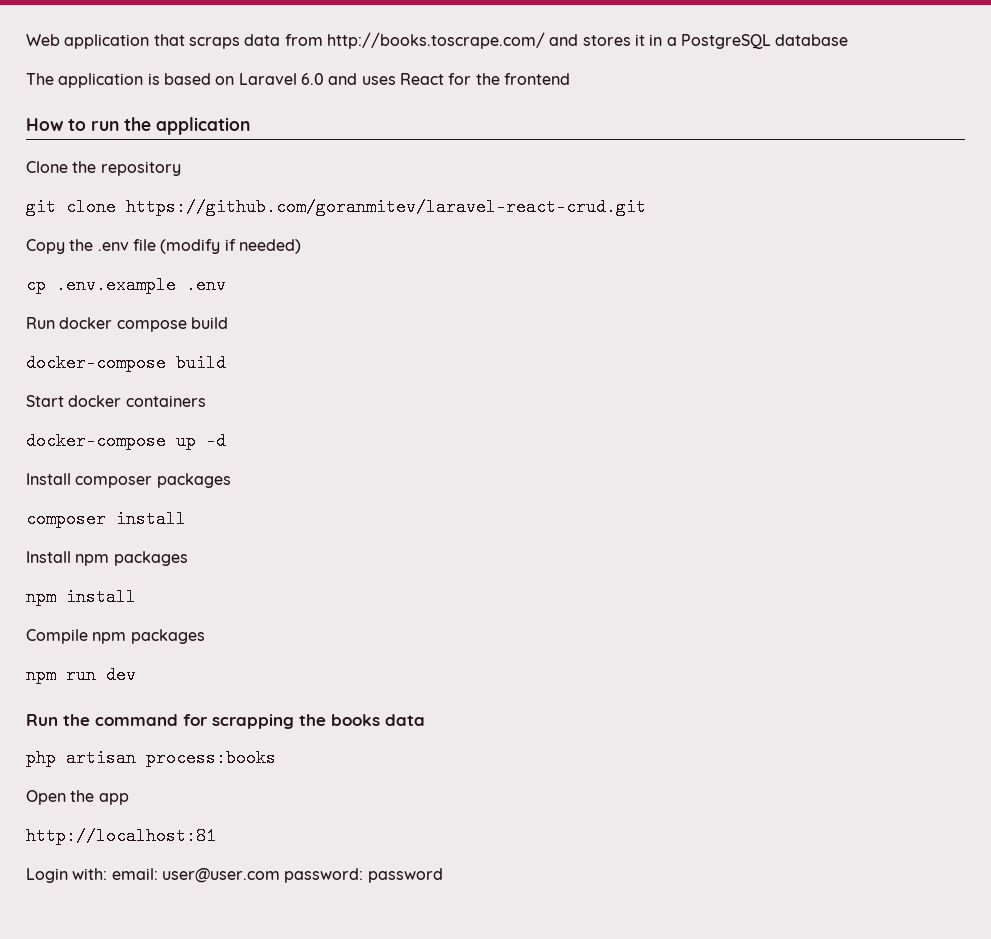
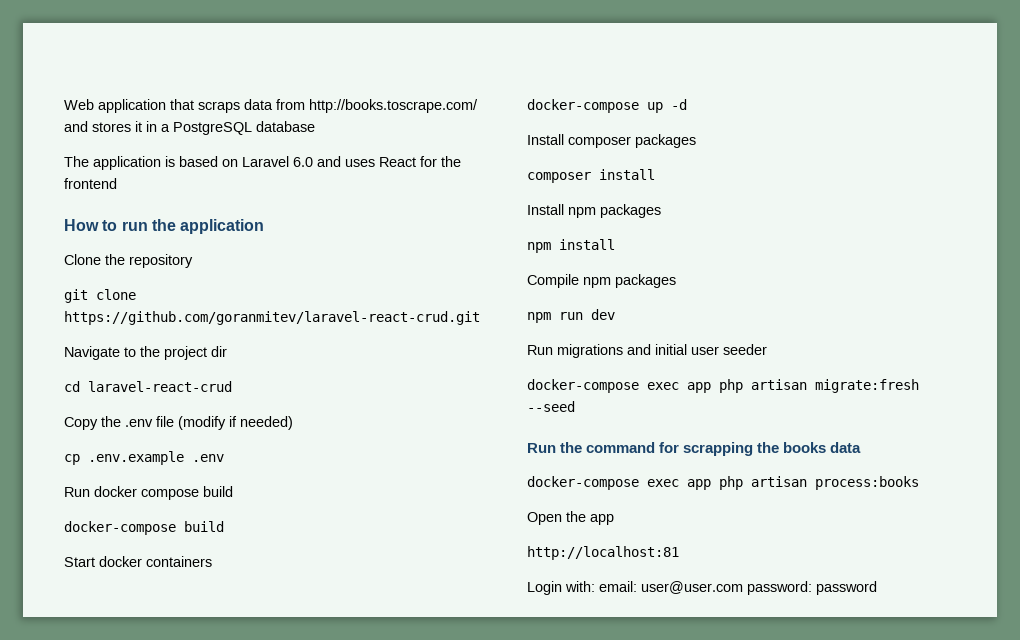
(646, 207) none -> [64,346,227,360] [64,381,232,392] // Navigate to the project dir // cd laravel-react-crud
(136, 675) none -> [527,344,767,358] [527,379,919,393] [527,401,575,412] // Run migrations and initial user seeder // docker-compose exec app php artisan migrate:fresh --seed
(425, 720) none -> [527,476,711,490] docker-compose exec app

